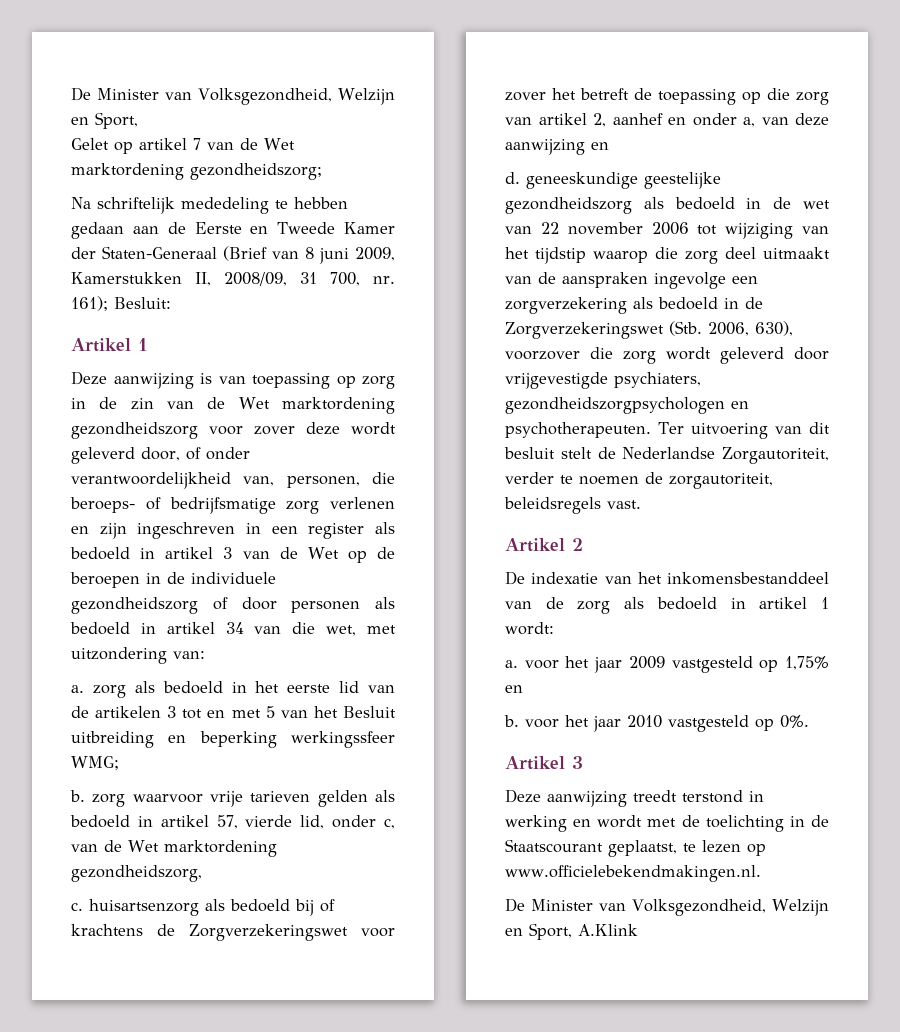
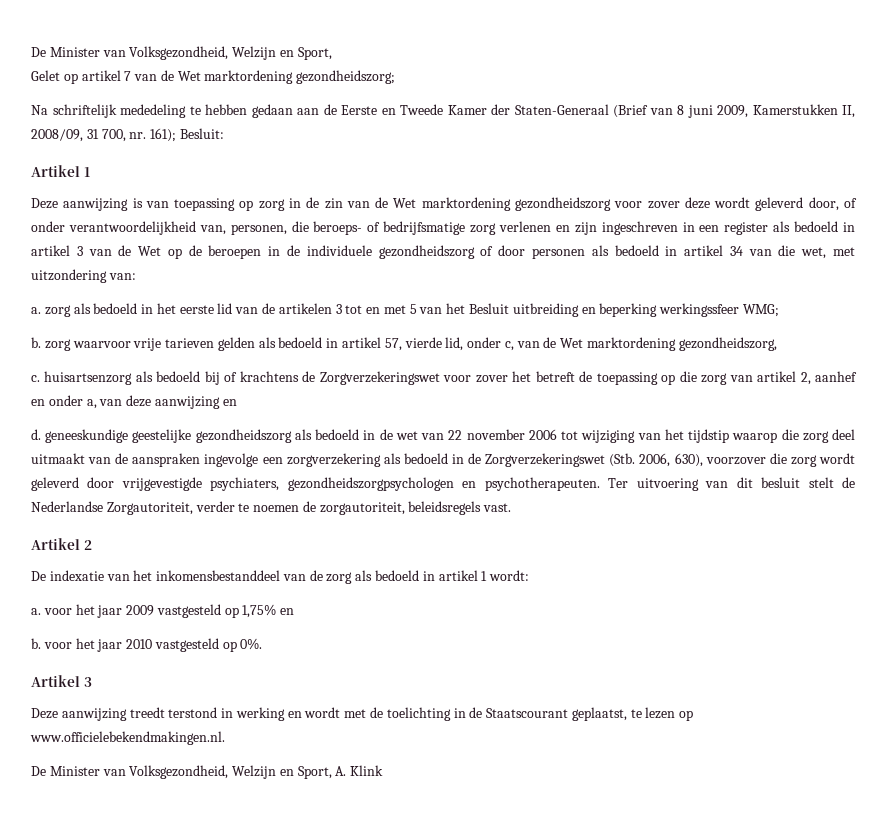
[578,924,638,936] A.Klink -> [335,765,384,776] A. Klink

